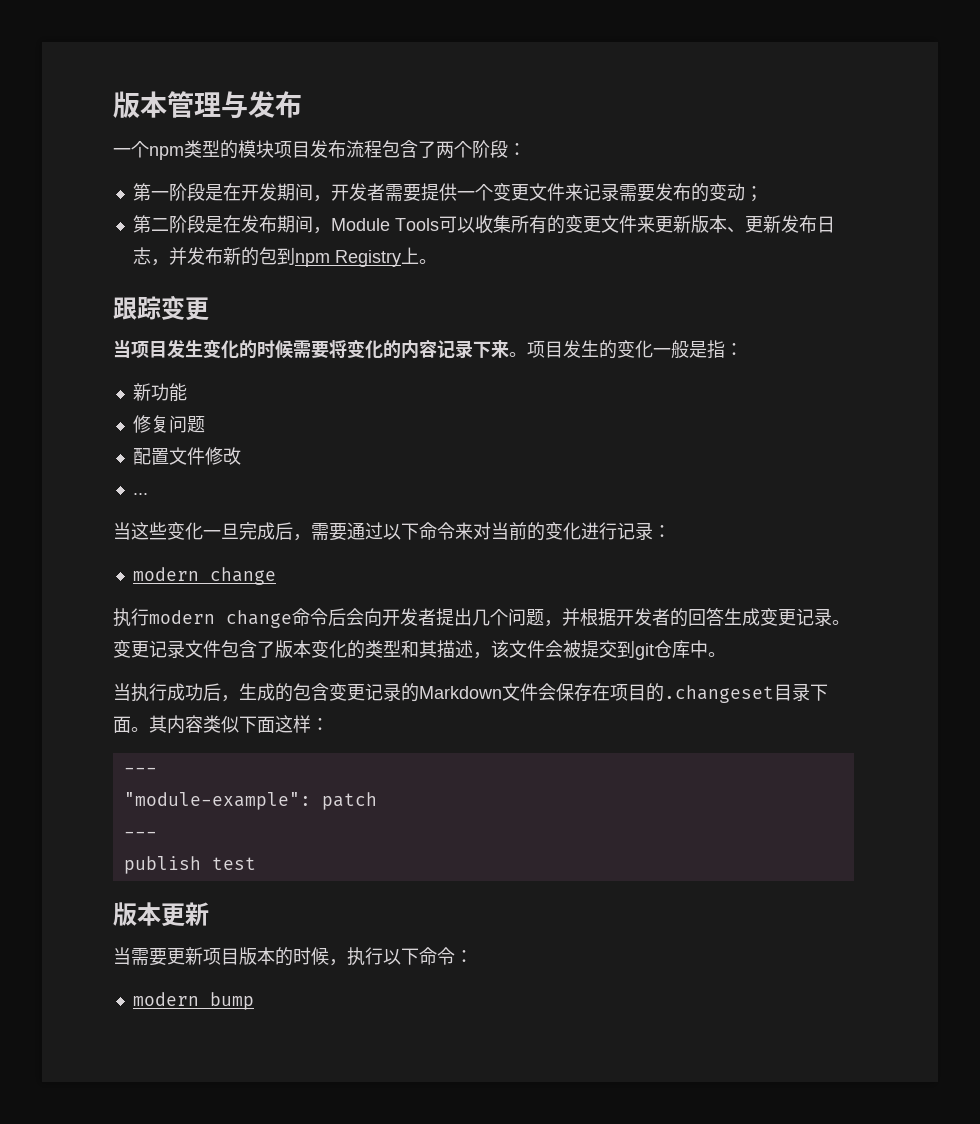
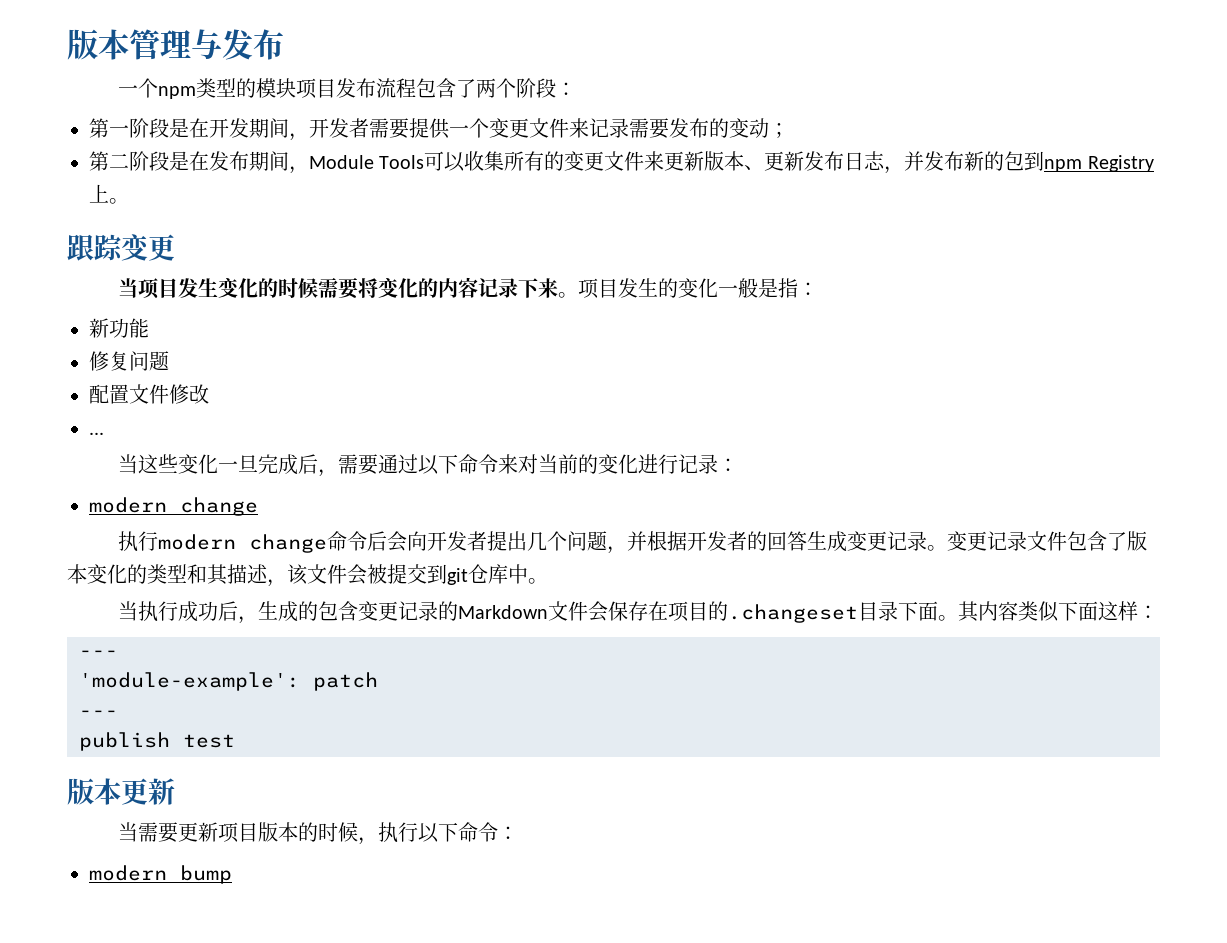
[123,792,311,810] "module-example": -> [79,672,300,691] 'module-example':

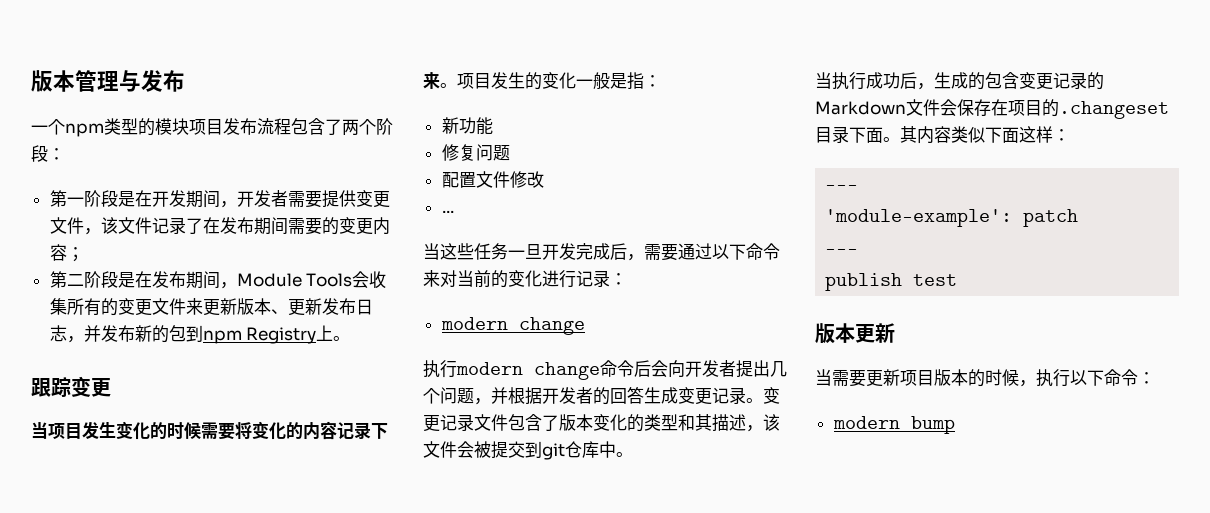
[449,118,769,139] 一个变更文件来记录需要发布的变动 -> [355,190,390,208] [49,217,390,235] [49,244,67,261] 变更文件，该文件记录了在发布期间需要的变更内容
[424,151,466,172] 可以 -> [352,271,370,288] 会
[177,454,258,474] 变化一旦 -> [474,243,576,260] 任务一旦开发

